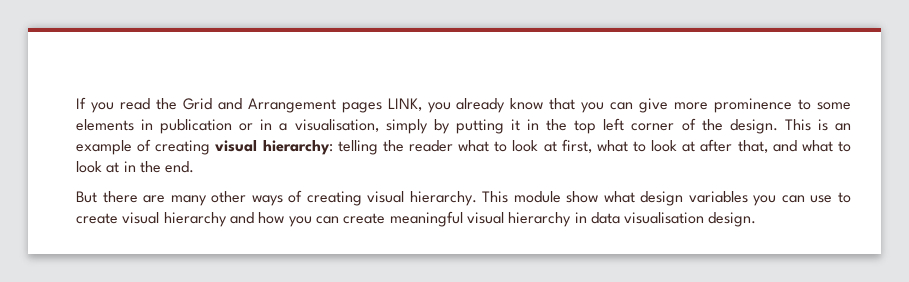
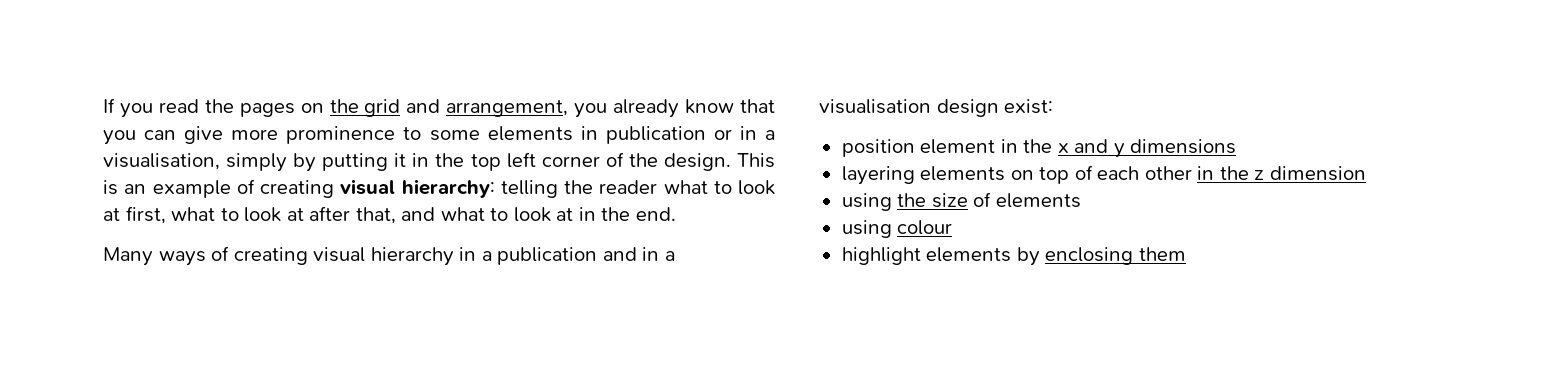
[182,98,422,113] Grid and Arrangement pages LINK, -> [239,99,569,117] pages on the grid and arrangement,
[76,190,851,206] [76,211,757,227] But there are many other ways of creating visual hierarchy. This module show what design variables you can use to create visual hierarchy and how you can create meaningful visual hierarchy in data visualisation design. -> [103,246,675,266] [819,99,1054,117] [841,139,1237,158] [841,165,1366,185] [841,192,1081,211] [841,220,953,238] [841,247,1186,266] Many ways of creating visual hierarchy in a publication and in a visualisation design exist: // position element in the x and y dimensions // layering elements on top of each other in the z dimension // using the size of elements // using colour // highlight elements by enclosing them

